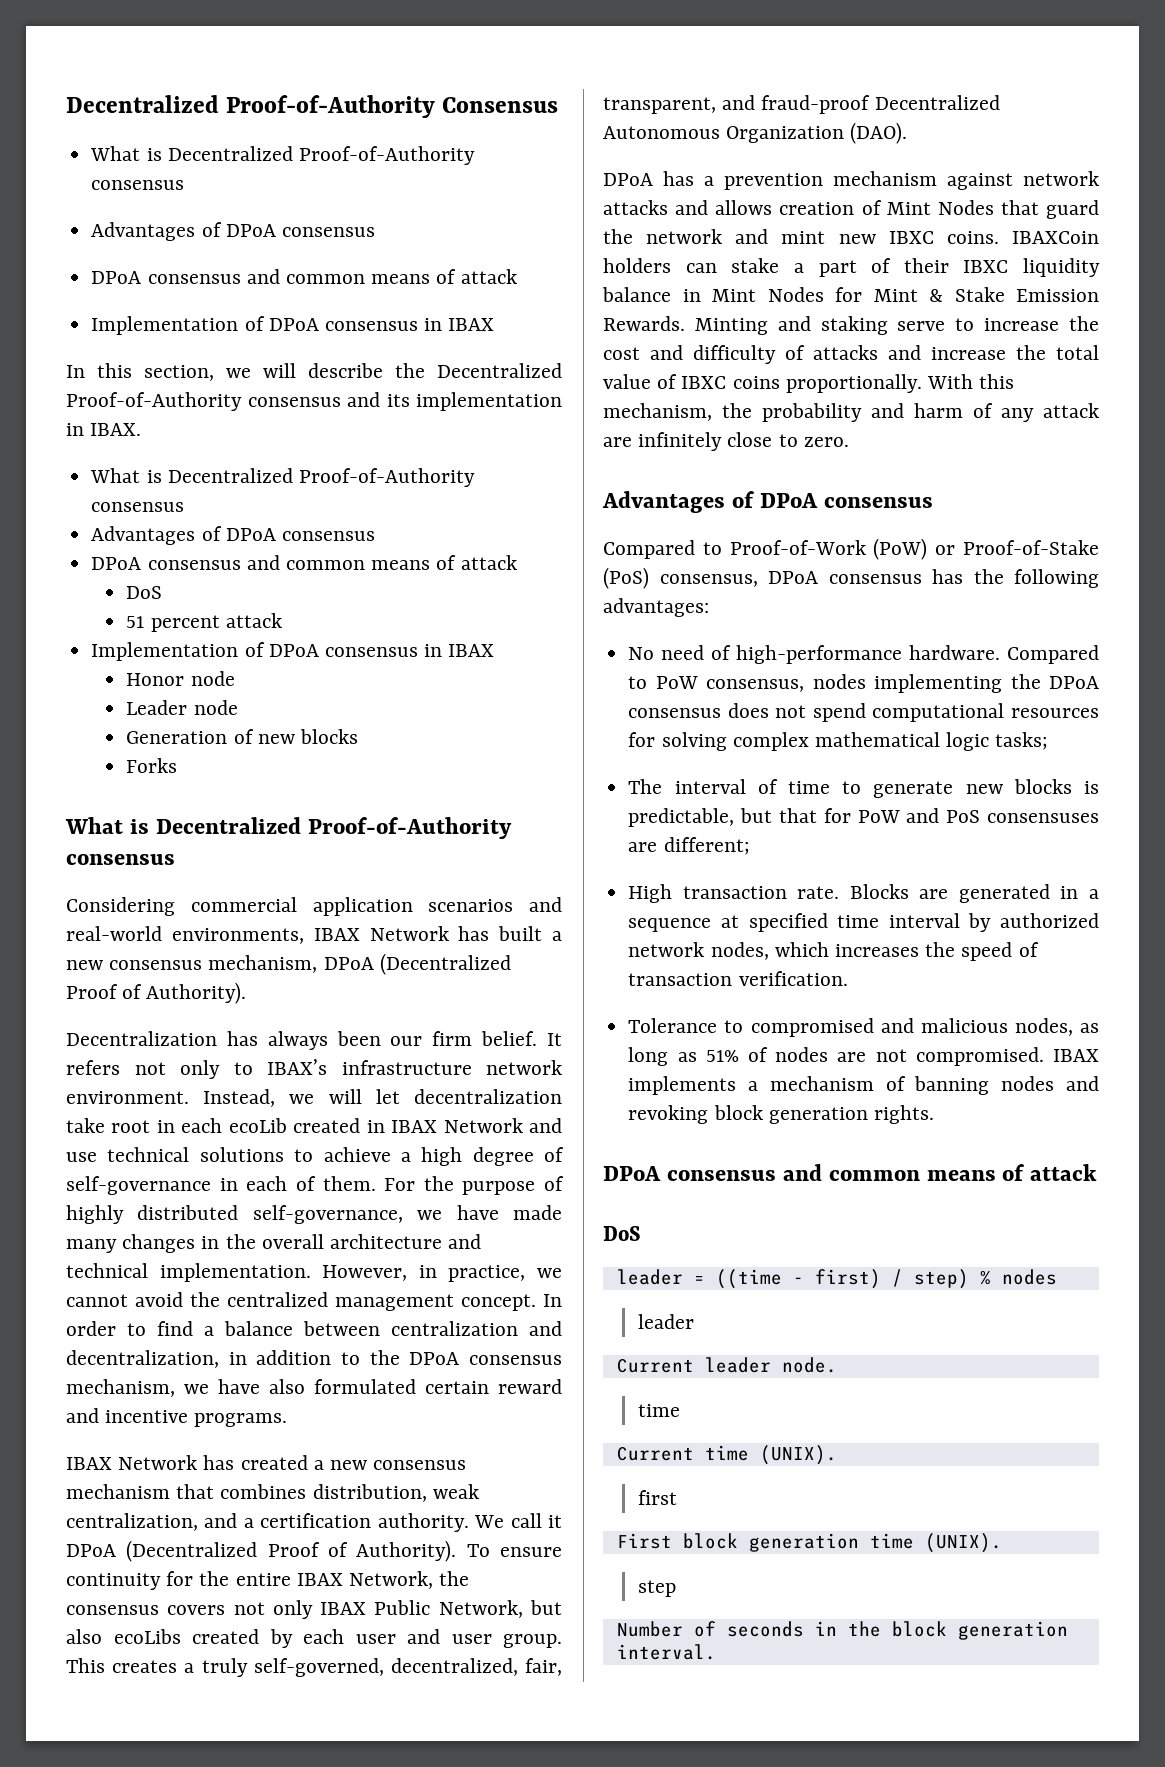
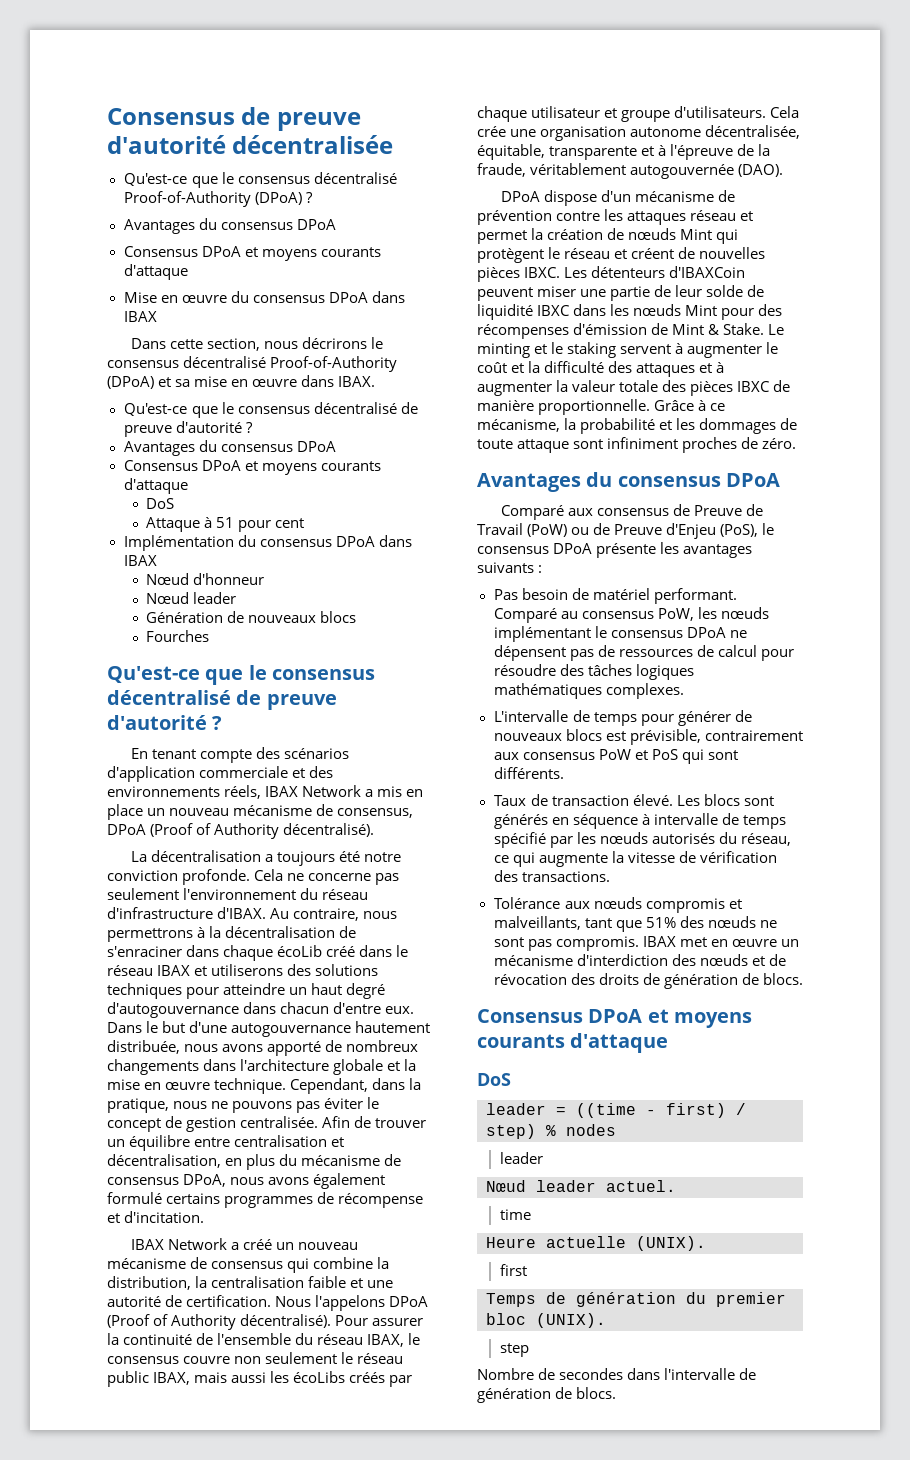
[66,95,559,118] [90,146,475,165] [91,180,185,190] [91,222,375,241] [91,269,517,284] [91,316,495,335] [66,363,562,381] [66,392,562,411] [66,423,142,436] [90,468,475,487] [91,502,185,512] [91,526,375,545] [91,555,517,570] [126,586,163,599] [126,613,282,632] [91,642,495,661] [126,671,235,686] [126,700,238,715] [126,729,359,744] [126,758,178,773] [65,817,512,839] [66,854,175,865] [66,897,562,916] [66,926,562,944] [66,953,511,975] [66,982,247,1004] [66,1031,562,1050] [66,1059,562,1079] [66,1089,562,1107] [66,1118,562,1133] [66,1147,564,1166] [66,1176,564,1195] [66,1205,562,1224] [66,1234,482,1253] [66,1263,562,1282] [66,1292,562,1311] [66,1321,562,1336] [66,1350,562,1368] [66,1379,562,1397] [66,1408,288,1427] [66,1455,467,1470] [66,1484,479,1502] [66,1513,562,1532] [66,1540,562,1562] [66,1571,470,1590] [66,1600,562,1619] [66,1629,562,1648] [66,1658,562,1677] [603,95,1000,114] [603,122,908,144] [603,171,1099,190] [603,200,1099,219] [603,229,1099,244] [603,258,1100,277] [602,287,1099,302] [603,316,1099,335] [603,345,1099,364] [603,374,1015,393] [603,403,1099,422] [603,432,849,451] [602,491,933,513] [603,538,1099,560] [603,567,1099,589] [603,598,709,617] [628,645,1099,664] [628,674,1099,693] [628,703,1099,722] [628,732,1049,751] [628,779,1099,798] [628,808,1099,827] [628,837,750,855] [628,884,1099,903] [628,913,1099,932] [628,942,1039,961] [628,971,848,986] [628,1018,1099,1037] [628,1047,1099,1066] [628,1076,1099,1095] [628,1105,934,1124] [603,1164,1098,1181] Decentralized Proof-of-Authority Consensus // What is Decentralized Proof-of-Authority consensus // Advantages of DPoA consensus // DPoA consensus and common means of attack // Implementation of DPoA consensus in IBAX // In this section, we will describe the Decentralized Proof-of-Authority consensus and its implementation in IBAX. // What is Decentralized Proof-of-Authority consensus // Advantages of DPoA consensus // DPoA consensus and common means of attack // DoS // 51 percent attack // Implementation of DPoA consensus in IBAX // Honor node // Leader node // Generation of new blocks // Forks // What is Decentralized Proof-of-Authority consensus // Considering commercial application scenarios and real-world environments, IBAX Network has built a new consensus mechanism, DPoA (Decentralized Proof of Authority). // Decentralization has always been our firm belief. It refers not only to IBAX’s infrastructure network environment. Instead, we will let decentralization take root in each ecoLib created in IBAX Network and use technical solutions to achieve a high degree of self-governance in each of them. For the purpose of highly distributed self-governance, we have made many changes in the overall architecture and technical implementation. However, in practice, we cannot avoid the centralized management concept. In order to find a balance between centralization and decentralization, in addition to the DPoA consensus mechanism, we have also formulated certain reward and incentive programs. // IBAX Network has created a new consensus mechanism that combines distribution, weak centralization, and a certification authority. We call it DPoA (Decentralized Proof of Authority). To ensure continuity for the entire IBAX Network, the consensus covers not only IBAX Public Network, but also ecoLibs created by each user and user group. This creates a truly self-governed, decentralized, fair, transparent, and fraud-proof Decentralized Autonomous Organization (DAO). // DPoA has a prevention mechanism against network attacks and allows creation of Mint Nodes that guard the network and mint new IBXC coins. IBAXCoin holders can stake a part of their IBXC liquidity balance in Mint Nodes for Mint & Stake Emission Rewards. Minting and staking serve to increase the cost and difficulty of attacks and increase the total value of IBXC coins proportionally. With this mechanism, the probability and harm of any attack are infinitely close to zero. // Advantages of DPoA consensus // Compared to Proof-of-Work (PoW) or Proof-of-Stake (PoS) consensus, DPoA consensus has the following advantages: // No need of high-performance hardware. Compared to PoW consensus, nodes implementing the DPoA consensus does not spend computational resources for solving complex mathematical logic tasks; // The interval of time to generate new blocks is predictable, but that for PoW and PoS consensuses are different; // High transaction rate. Blocks are generated in a sequence at specified time interval by authorized network nodes, which increases the speed of transaction verification. // Tolerance to compromised and malicious nodes, as long as 51% of nodes are not compromised. IBAX implements a mechanism of banning nodes and revoking block generation rights. // DPoA consensus and common means of attack -> [107,107,361,131] [107,135,394,154] [123,172,397,188] [123,191,313,207] [123,218,336,234] [123,246,381,261] [123,264,188,280] [123,291,405,303] [123,311,157,322] [131,337,384,351] [107,356,398,372] [107,375,376,389] [123,402,418,418] [123,421,253,437] [123,440,336,456] [123,460,381,475] [123,478,188,494] [146,498,175,509] [146,517,305,532] [123,535,412,551] [123,555,157,566] [146,573,265,585] [146,592,237,604] [146,611,357,623] [146,630,210,642] [107,665,376,685] [107,690,337,710] [107,715,223,730] [131,747,350,763] [107,766,334,782] [107,785,424,799] [107,804,414,820] [107,823,375,839] [131,850,402,866] [107,869,400,885] [107,888,369,900] [107,907,398,921] [107,926,357,942] [107,945,409,961] [107,964,379,976] [107,983,386,999] [107,1002,415,1018] [107,1021,431,1037] [107,1040,419,1056] [107,1059,417,1075] [107,1078,422,1094] [107,1097,380,1113] [107,1116,427,1132] [107,1135,345,1151] [107,1154,402,1170] [107,1173,386,1189] [107,1192,424,1208] [107,1211,205,1223] [131,1238,359,1250] [107,1257,390,1273] [107,1276,394,1290] [107,1295,429,1311] [107,1314,424,1330] [107,1333,421,1347] [107,1352,404,1364] [107,1371,413,1387] [477,106,800,122] [477,125,801,141] [477,144,771,160] [477,163,784,179] [501,190,736,206] [477,209,754,225] [477,228,739,244] [477,247,766,263] [477,266,746,282] [477,285,765,301] [477,304,783,320] [477,323,785,339] [477,342,779,358] [477,361,725,377] [477,380,791,396] [477,399,726,415] [477,418,798,434] [477,437,797,453] [477,472,781,492] [501,504,764,520] [477,523,775,539] [477,542,753,558] [477,562,543,573] [493,588,737,604] [493,607,769,623] [493,626,747,642] [493,645,794,661] [493,664,694,680] [493,683,684,699] [493,710,752,726] [493,729,803,745] [493,749,738,764] [493,767,564,779] [493,794,774,806] [493,813,786,829] [493,832,791,848] [493,851,777,867] [493,870,610,882] [493,897,742,913] [493,916,777,932] [493,936,799,951] [493,954,786,966] [493,973,803,989] [477,1009,753,1028] [477,1033,669,1053] Consensus de preuve d'autorité décentralisée // Qu'est-ce que le consensus décentralisé Proof-of-Authority (DPoA) ? // Avantages du consensus DPoA // Consensus DPoA et moyens courants d'attaque // Mise en œuvre du consensus DPoA dans IBAX // Dans cette section, nous décrirons le consensus décentralisé Proof-of-Authority (DPoA) et sa mise en œuvre dans IBAX. // Qu'est-ce que le consensus décentralisé de preuve d'autorité ? // Avantages du consensus DPoA // Consensus DPoA et moyens courants d'attaque // DoS // Attaque à 51 pour cent // Implémentation du consensus DPoA dans IBAX // Nœud d'honneur // Nœud leader // Génération de nouveaux blocs // Fourches // Qu'est-ce que le consensus décentralisé de preuve d'autorité ? // En tenant compte des scénarios d'application commerciale et des environnements réels, IBAX Network a mis en place un nouveau mécanisme de consensus, DPoA (Proof of Authority décentralisé). // La décentralisation a toujours été notre conviction profonde. Cela ne concerne pas seulement l'environnement du réseau d'infrastructure d'IBAX. Au contraire, nous permettrons à la décentralisation de s'enraciner dans chaque écoLib créé dans le réseau IBAX et utiliserons des solutions techniques pour atteindre un haut degré d'autogouvernance dans chacun d'entre eux. Dans le but d'une autogouvernance hautement distribuée, nous avons apporté de nombreux changements dans l'architecture globale et la mise en œuvre technique. Cependant, dans la pratique, nous ne pouvons pas éviter le concept de gestion centralisée. Afin de trouver un équilibre entre centralisation et décentralisation, en plus du mécanisme de consensus DPoA, nous avons également formulé certains programmes de récompense et d'incitation. // IBAX Network a créé un nouveau mécanisme de consensus qui combine la distribution, la centralisation faible et une autorité de certification. Nous l'appelons DPoA (Proof of Authority décentralisé). Pour assurer la continuité de l'ensemble du réseau IBAX, le consensus couvre non seulement le réseau public IBAX, mais aussi les écoLibs créés par chaque utilisateur et groupe d'utilisateurs. Cela crée une organisation autonome décentralisée, équitable, transparente et à l'épreuve de la fraude, véritablement autogouvernée (DAO). // DPoA dispose d'un mécanisme de prévention contre les attaques réseau et permet la création de nœuds Mint qui protègent le réseau et créent de nouvelles pièces IBXC. Les détenteurs d'IBAXCoin peuvent miser une partie de leur solde de liquidité IBXC dans les nœuds Mint pour des récompenses d'émission de Mint & Stake. Le minting et le staking servent à augmenter le coût et la difficulté des attaques et à augmenter la valeur totale des pièces IBXC de manière proportionnelle. Grâce à ce mécanisme, la probabilité et les dommages de toute attaque sont infiniment proches de zéro. // Avantages du consensus DPoA // Comparé aux consensus de Preuve de Travail (PoW) ou de Preuve d'Enjeu (PoS), le consensus DPoA présente les avantages suivants : // Pas besoin de matériel performant. Comparé au consensus PoW, les nœuds implémentant le consensus DPoA ne dépensent pas de ressources de calcul pour résoudre des tâches logiques mathématiques complexes. // L'intervalle de temps pour générer de nouveaux blocs est prévisible, contrairement aux consensus PoW et PoS qui sont différents. // Taux de transaction élevé. Les blocs sont générés en séquence à intervalle de temps spécifié par les nœuds autorisés du réseau, ce qui augmente la vitesse de vérification des transactions. // Tolérance aux nœuds compromis et malveillants, tant que 51% des nœuds ne sont pas compromis. IBAX met en œuvre un mécanisme d'interdiction des nœuds et de révocation des droits de génération de blocs. // Consensus DPoA et moyens courants d'attaque
[616,1357,837,1373] Current leader node. -> [486,1180,676,1192] Nœud leader actuel.
[616,1445,749,1461] Current time -> [486,1236,626,1248] Heure actuelle
[616,1533,1002,1553] [638,1580,677,1597] [616,1621,1068,1640] [616,1644,716,1660] First block generation time (UNIX). // step // Number of seconds in the block generation interval. -> [486,1292,786,1307] [486,1313,606,1328] [499,1343,529,1357] [477,1368,757,1380] [477,1387,617,1403] Temps de génération du premier bloc (UNIX). // step // Nombre de secondes dans l'intervalle de génération de blocs.

